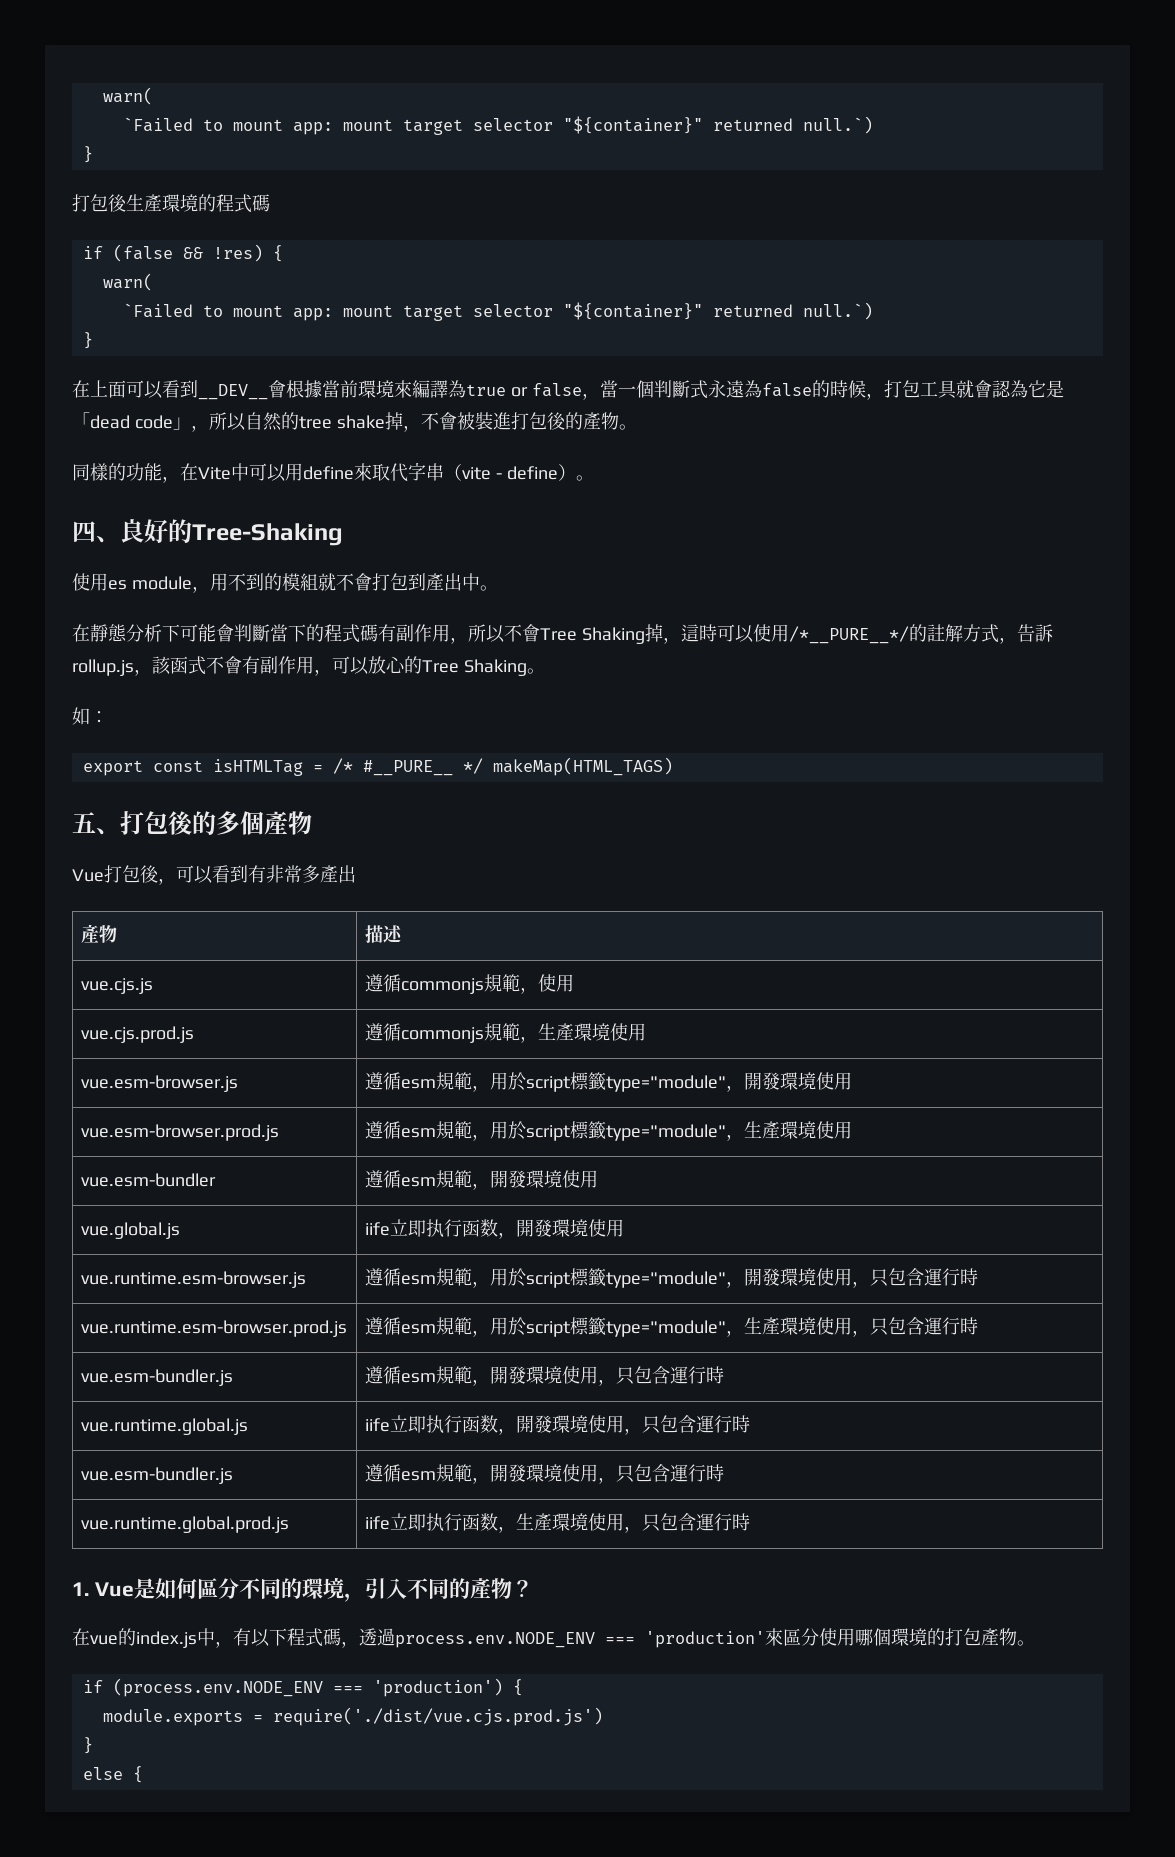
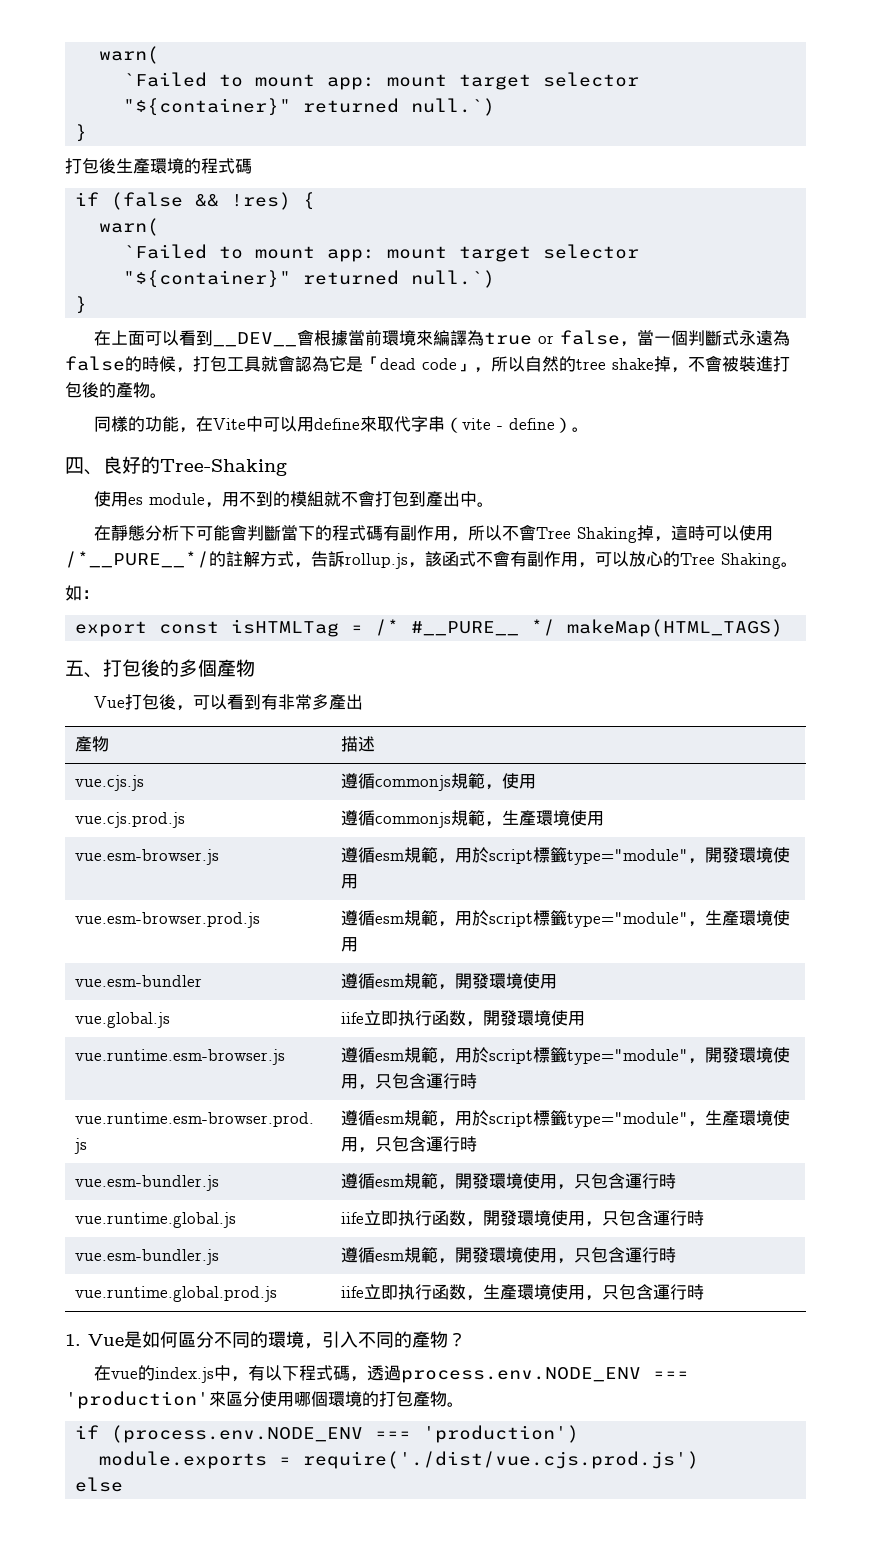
[512,1679,523,1696] { -> (580, 1434) none
[82,1737,93,1754] // } -> (700, 1460) none
[132,1766,143,1783] { -> (124, 1484) none

